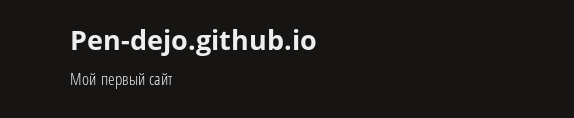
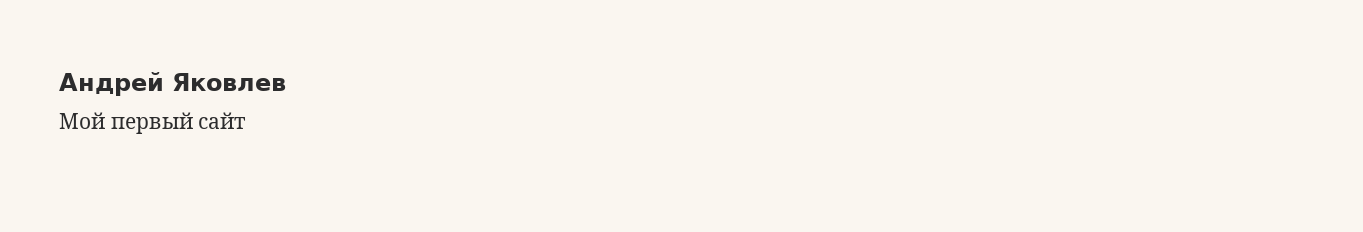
[70,29,317,56] Pen-dejo.github.io -> [59,72,286,96] Андрей Яковлев

